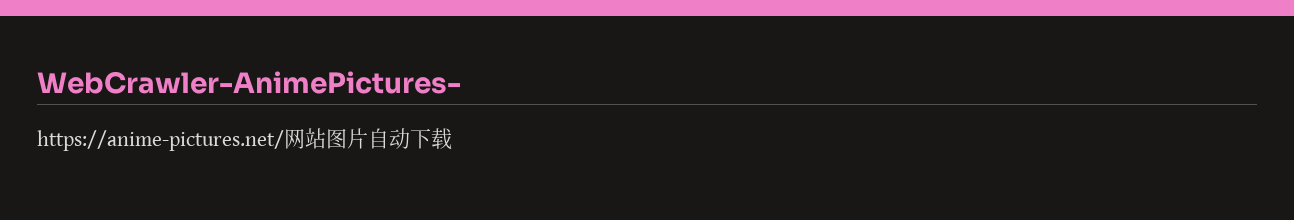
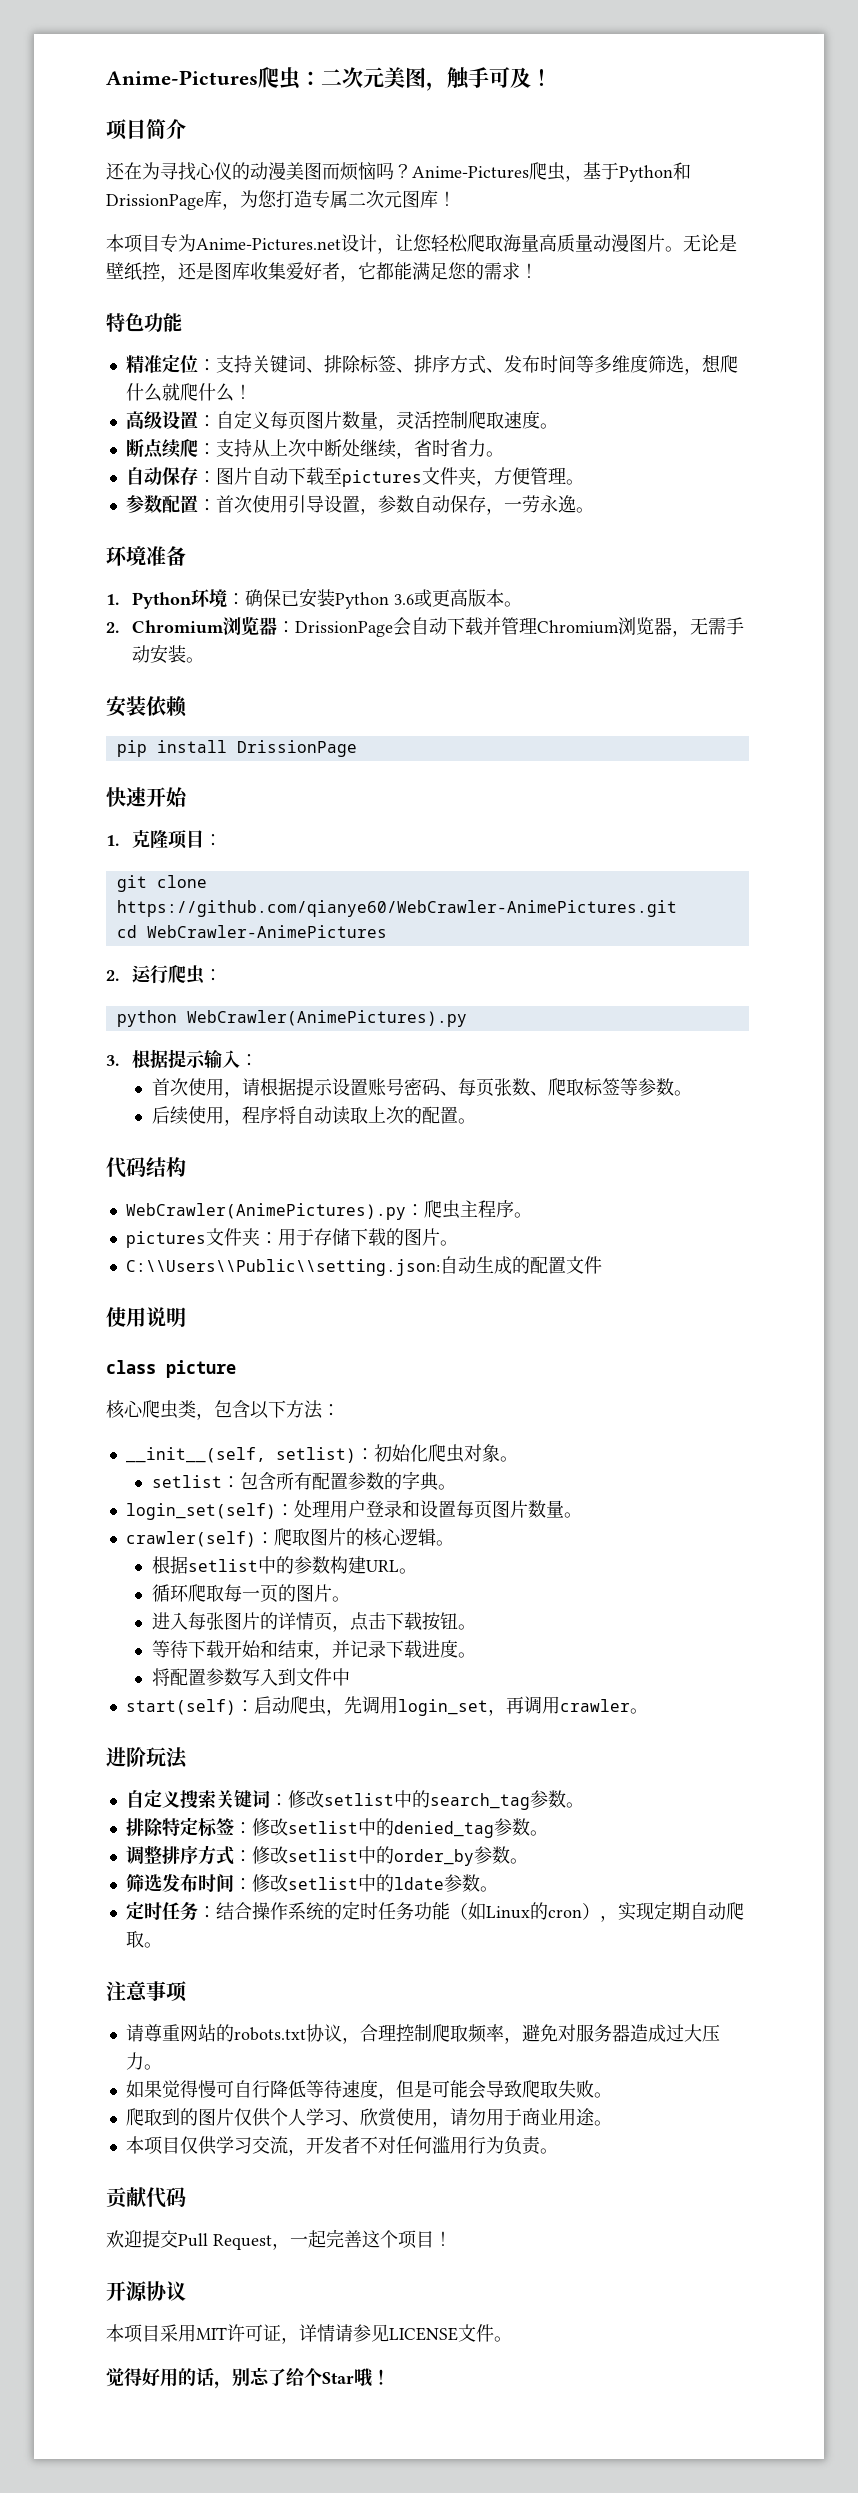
[37,71,461,94] [37,128,452,151] WebCrawler-AnimePictures- // https://anime-pictures.net/网站图片自动下载 -> [106,67,552,91] [106,119,186,140] [106,162,691,182] [106,190,456,210] [106,234,737,254] [106,262,538,282] [106,313,182,332] [125,354,738,375] [125,383,252,402] [125,410,558,431] [125,438,504,459] [125,467,584,487] [125,495,594,515] [106,546,186,566] [106,588,522,609] [106,616,744,637] [131,644,204,664] [106,696,187,717] [116,740,357,757] [106,787,188,807] [106,830,222,849] [116,875,207,892] [116,900,677,917] [116,925,387,938] [106,965,222,985] [116,1010,467,1027] [106,1049,258,1068] [151,1078,692,1098] [151,1106,476,1126] [106,1157,186,1178] [125,1200,532,1220] [125,1228,458,1248] [125,1256,602,1276] [106,1307,186,1327] [106,1360,236,1378] [106,1400,340,1420] [125,1444,518,1463] [151,1471,456,1491] [125,1500,582,1520] [125,1528,454,1547] [151,1556,417,1574] [151,1584,350,1603] [151,1612,476,1632] [151,1640,476,1660] [151,1668,350,1686] [125,1696,648,1716] [106,1747,188,1769] [125,1789,584,1810] [125,1817,548,1838] [125,1845,528,1866] [125,1873,498,1892] [125,1901,744,1922] [125,1930,162,1948] [106,1981,187,2002] [125,2024,720,2044] [125,2052,162,2070] [125,2080,612,2100] [125,2108,612,2128] [125,2136,558,2156] [106,2187,186,2209] [106,2229,452,2250] [106,2281,186,2301] [106,2324,512,2344] [106,2367,390,2389] Anime-Pictures爬虫：二次元美图，触手可及！ // 项目简介 // 还在为寻找心仪的动漫美图而烦恼吗？Anime-Pictures爬虫，基于Python和DrissionPage库，为您打造专属二次元图库！ // 本项目专为Anime-Pictures.net设计，让您轻松爬取海量高质量动漫图片。无论是壁纸控，还是图库收集爱好者，它都能满足您的需求！ // 特色功能 // 精准定位：支持关键词、排除标签、排序方式、发布时间等多维度筛选，想爬什么就爬什么！ // 高级设置：自定义每页图片数量，灵活控制爬取速度。 // 断点续爬：支持从上次中断处继续，省时省力。 // 自动保存：图片自动下载至pictures文件夹，方便管理。 // 参数配置：首次使用引导设置，参数自动保存，一劳永逸。 // 环境准备 // 1. Python环境：确保已安装Python 3.6或更高版本。 // 2. Chromium浏览器：DrissionPage会自动下载并管理Chromium浏览器，无需手动安装。 // 安装依赖 // pip install DrissionPage // 快速开始 // 1.克隆项目： // git clone https://github.com/qianye60/WebCrawler-AnimePictures.git // cd WebCrawler-AnimePictures // 2.运行爬虫： // python WebCrawler(AnimePictures).py // 3.根据提示输入： // 首次使用，请根据提示设置账号密码、每页张数、爬取标签等参数。 // 后续使用，程序将自动读取上次的配置。 // 代码结构 // WebCrawler(AnimePictures).py：爬虫主程序。 // pictures文件夹：用于存储下载的图片。 // C:\\Users\\Public\\setting.json:自动生成的配置文件 // 使用说明 // class picture // 核心爬虫类，包含以下方法： // __init__(self, setlist)：初始化爬虫对象。 // setlist：包含所有配置参数的字典。 // login_set(self)：处理用户登录和设置每页图片数量。 // crawler(self)：爬取图片的核心逻辑。 // 根据setlist中的参数构建URL。 // 循环爬取每一页的图片。 // 进入每张图片的详情页，点击下载按钮。 // 等待下载开始和结束，并记录下载进度。 // 将配置参数写入到文件中 // start(self)：启动爬虫，先调用login_set，再调用crawler。 // 进阶玩法 // 自定义搜索关键词：修改setlist中的search_tag参数。 // 排除特定标签：修改setlist中的denied_tag参数。 // 调整排序方式：修改setlist中的order_by参数。 // 筛选发布时间：修改setlist中的ldate参数。 // 定时任务：结合操作系统的定时任务功能（如Linux的cron），实现定期自动爬取。 // 注意事项 // 请尊重网站的robots.txt协议，合理控制爬取频率，避免对服务器造成过大压力。 // 如果觉得慢可自行降低等待速度，但是可能会导致爬取失败。 // 爬取到的图片仅供个人学习、欣赏使用，请勿用于商业用途。 // 本项目仅供学习交流，开发者不对任何滥用行为负责。 // 贡献代码 // 欢迎提交Pull Request，一起完善这个项目！ // 开源协议 // 本项目采用MIT许可证，详情请参见LICENSE文件。 // 觉得好用的话，别忘了给个Star哦！

